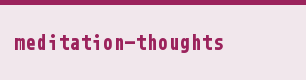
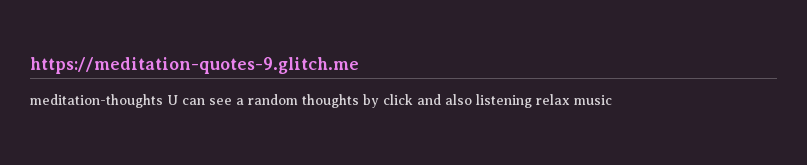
[14,34,223,53] meditation-thoughts -> [30,57,359,74] [30,94,612,108] https://meditation-quotes-9.glitch.me // meditation-thoughts U can see a random thoughts by click and also listening relax music

